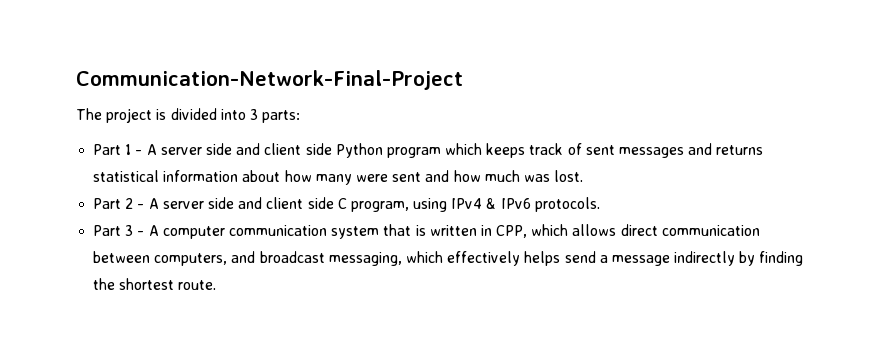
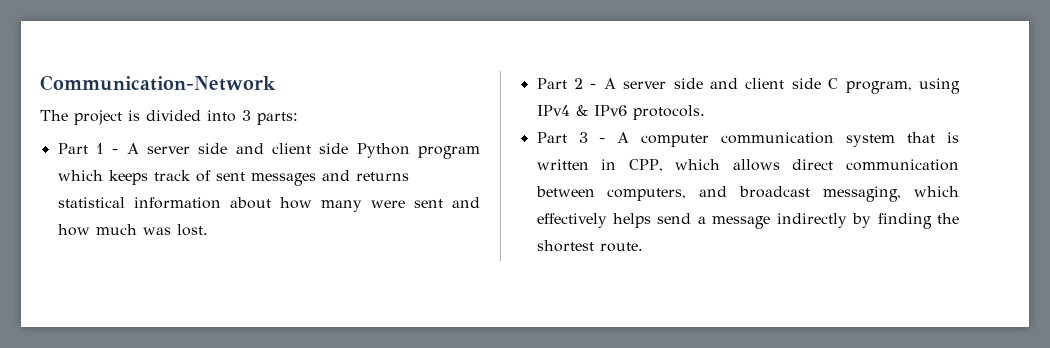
[76,70,463,90] Communication-Network-Final-Project -> [40,75,276,91] Communication-Network

